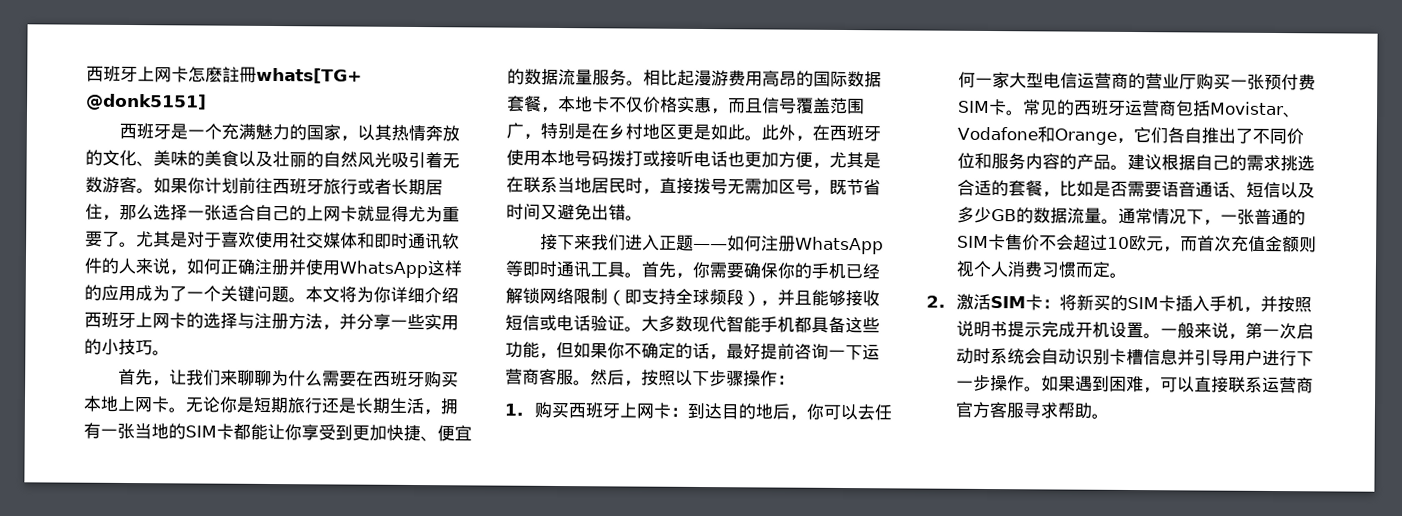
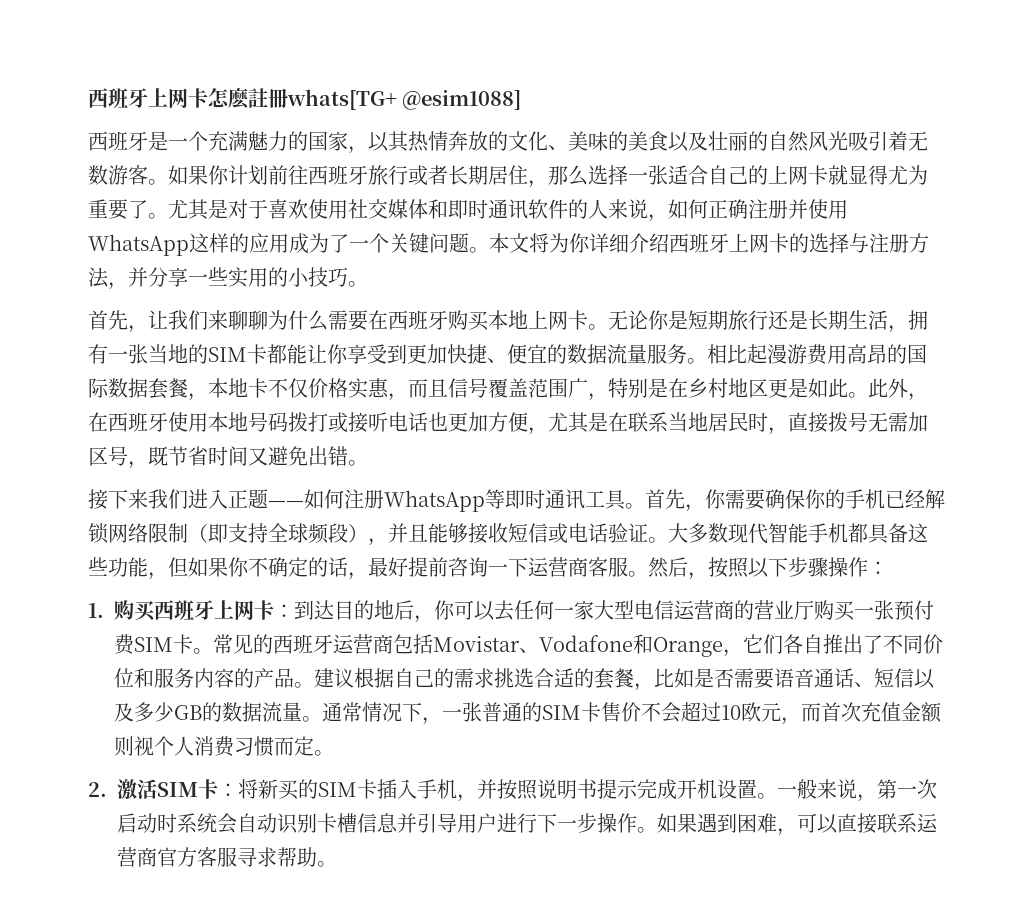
[86,93,207,111] @donk5151] -> [402,90,522,110] @esim1088]

